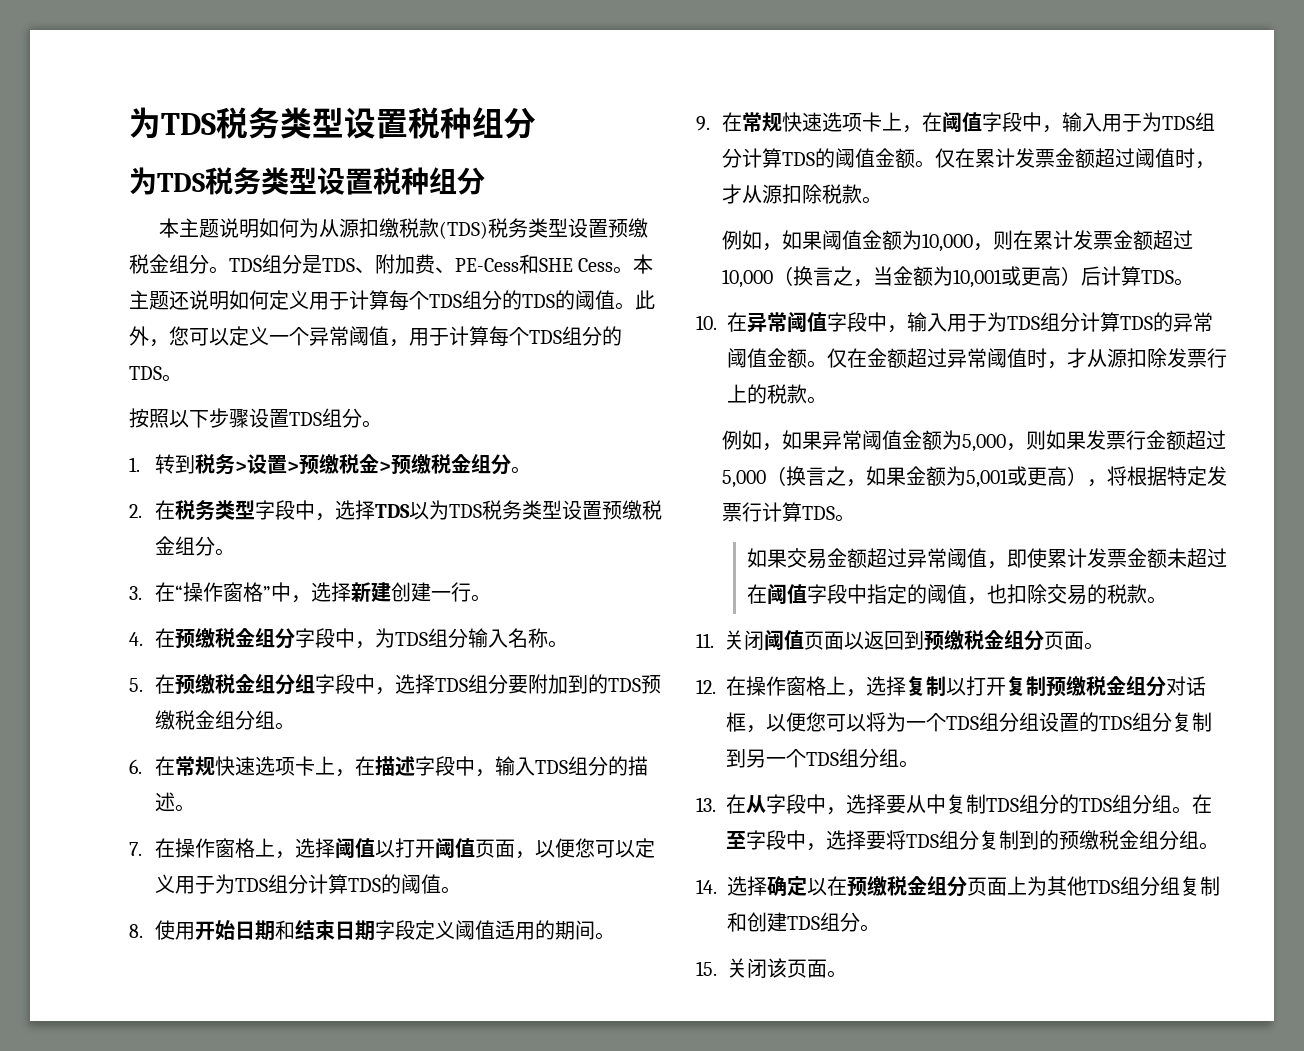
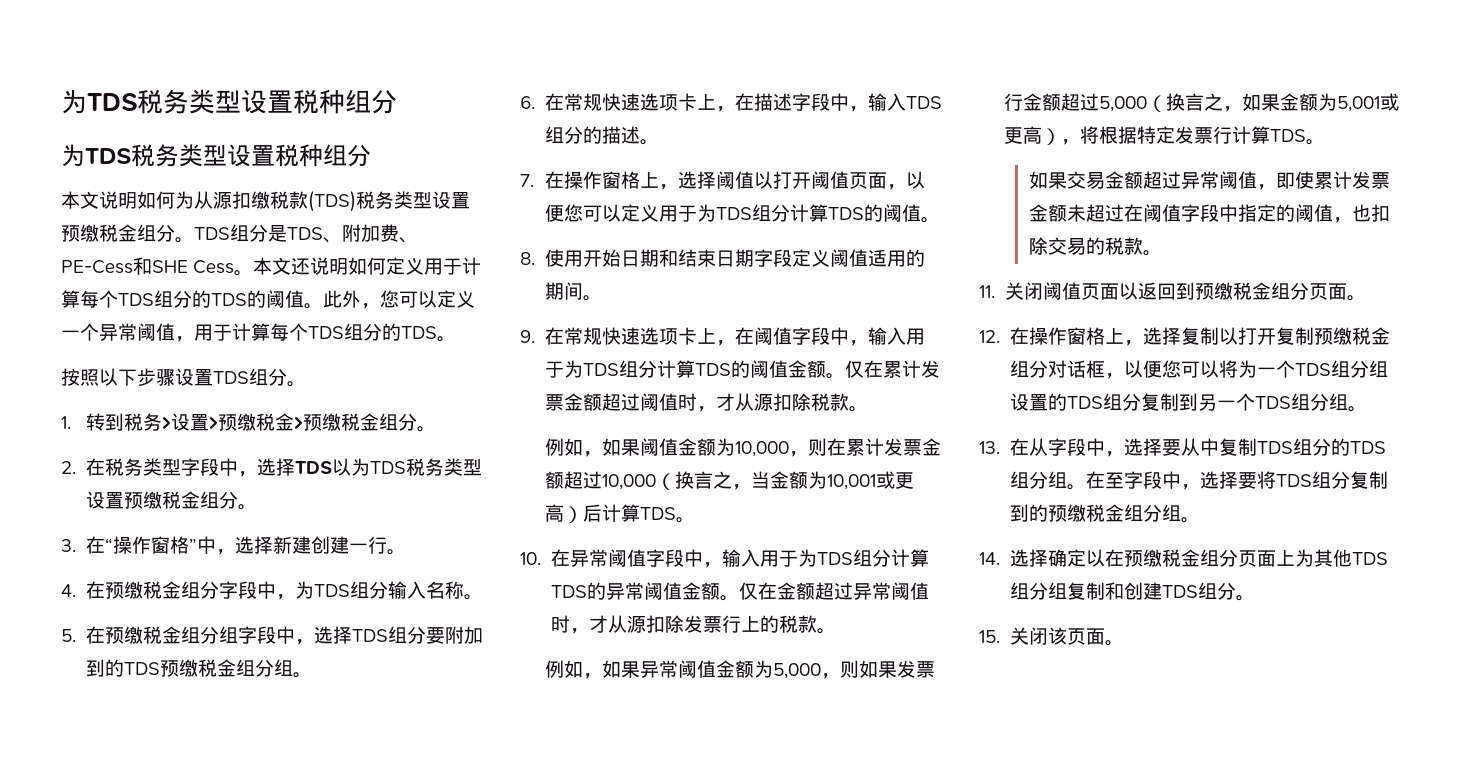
[179,218,220,238] 主题 -> [80,191,99,209] 文
[129,290,169,310] 主题 -> [272,257,292,275] 文

